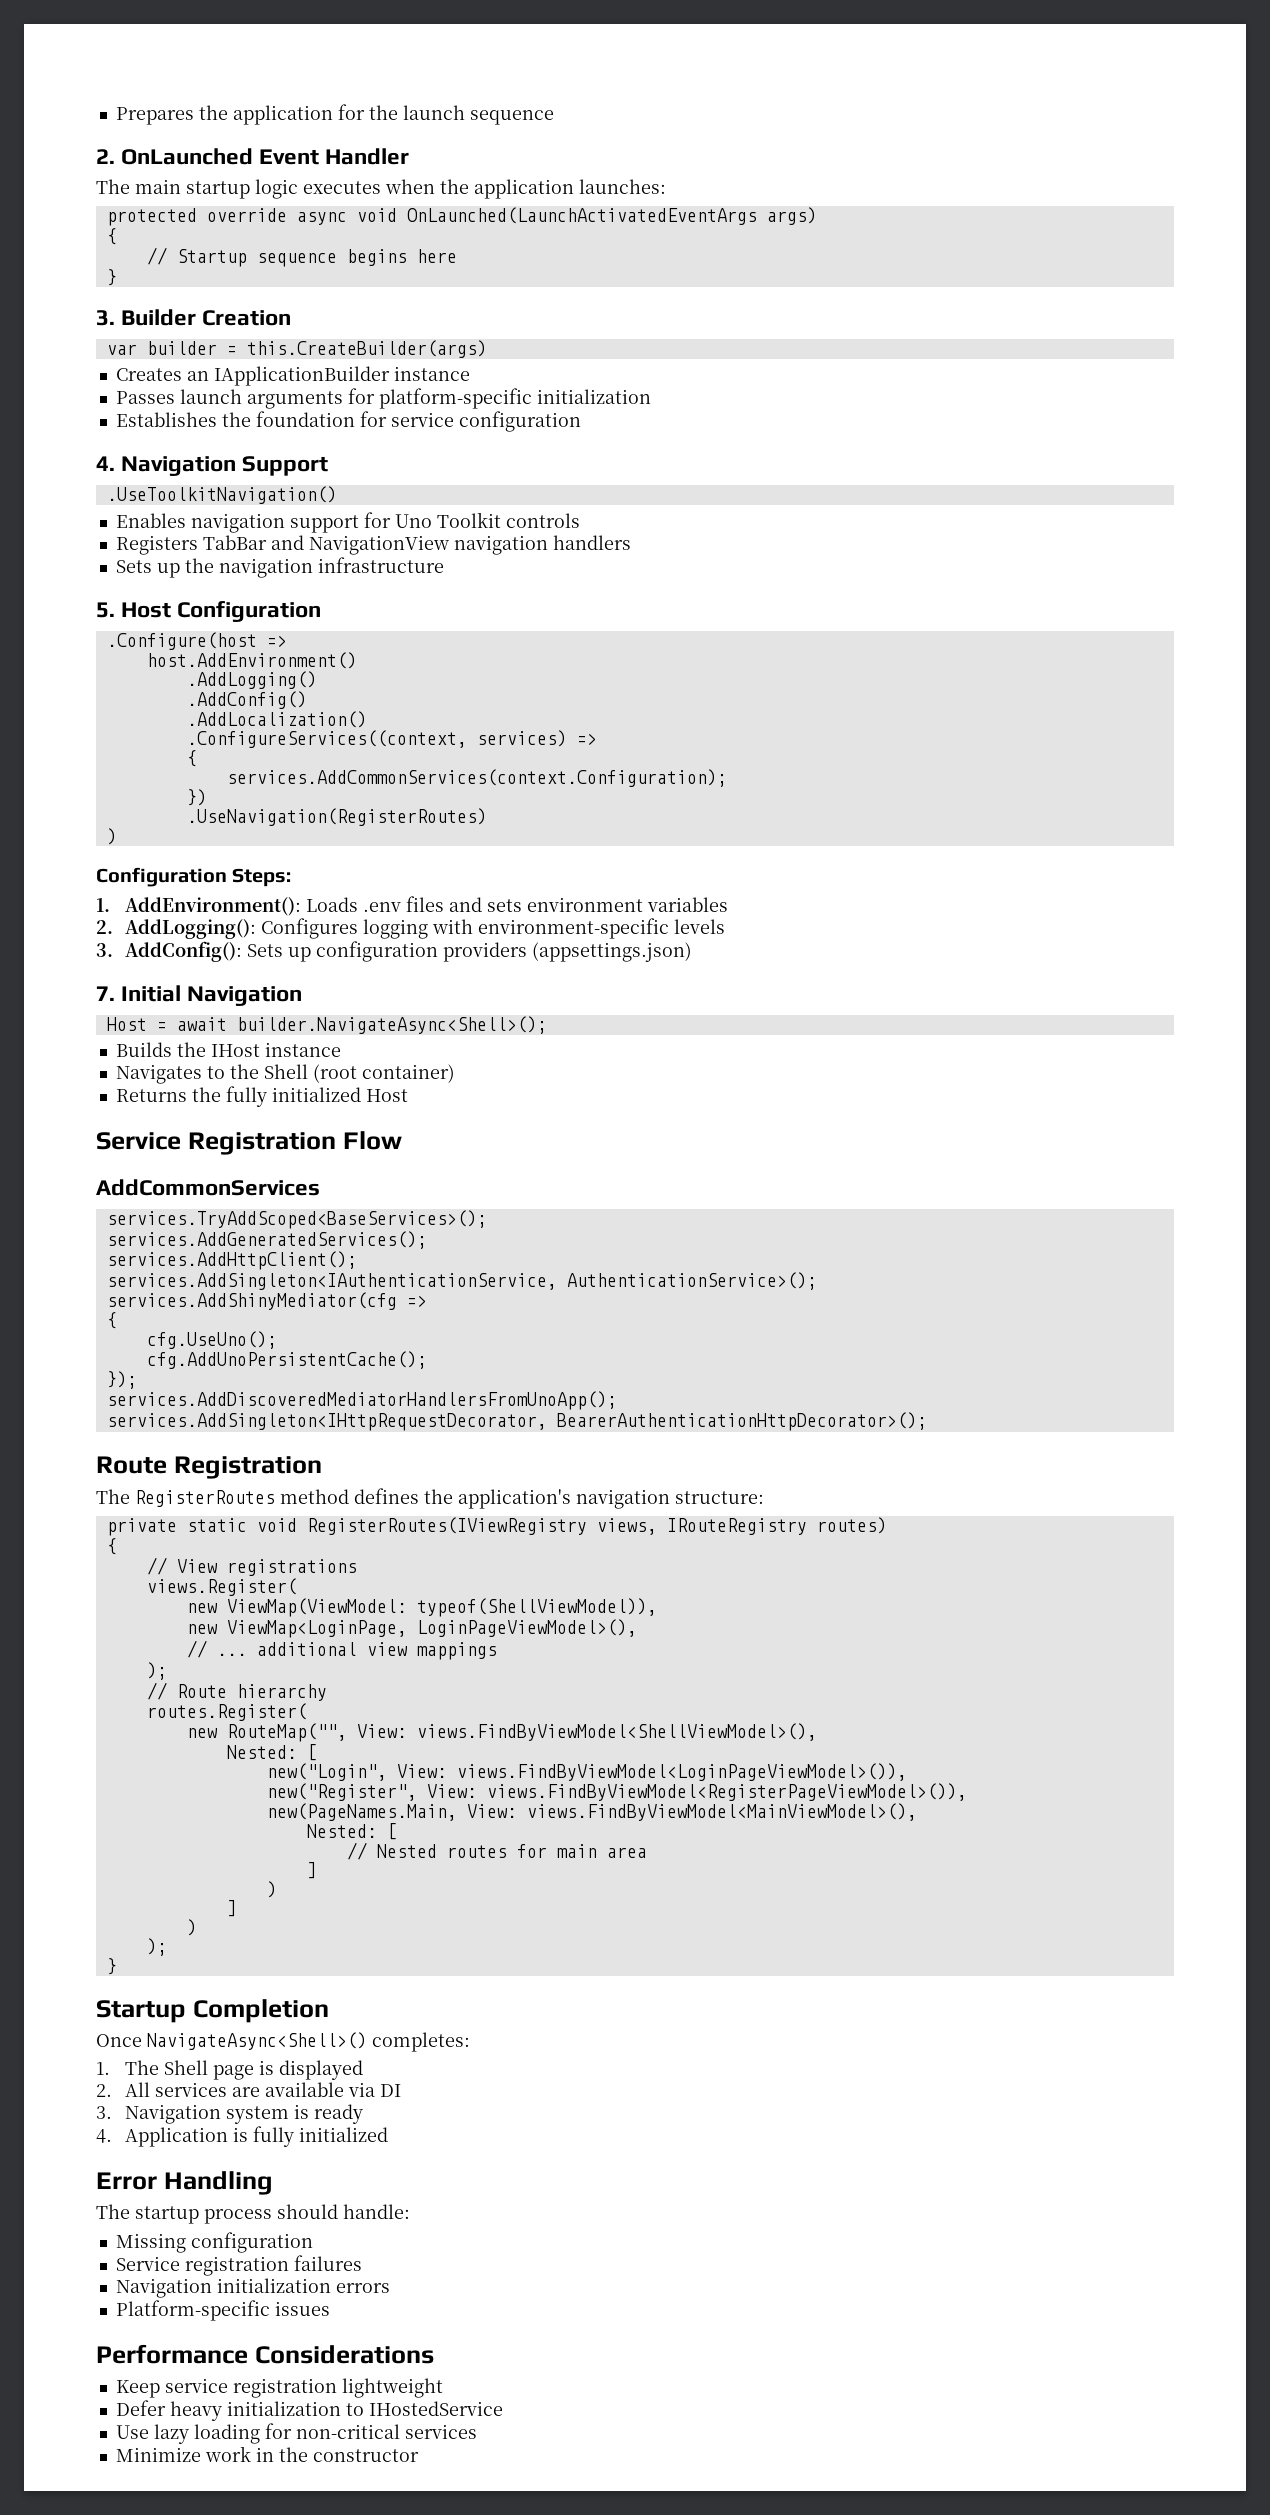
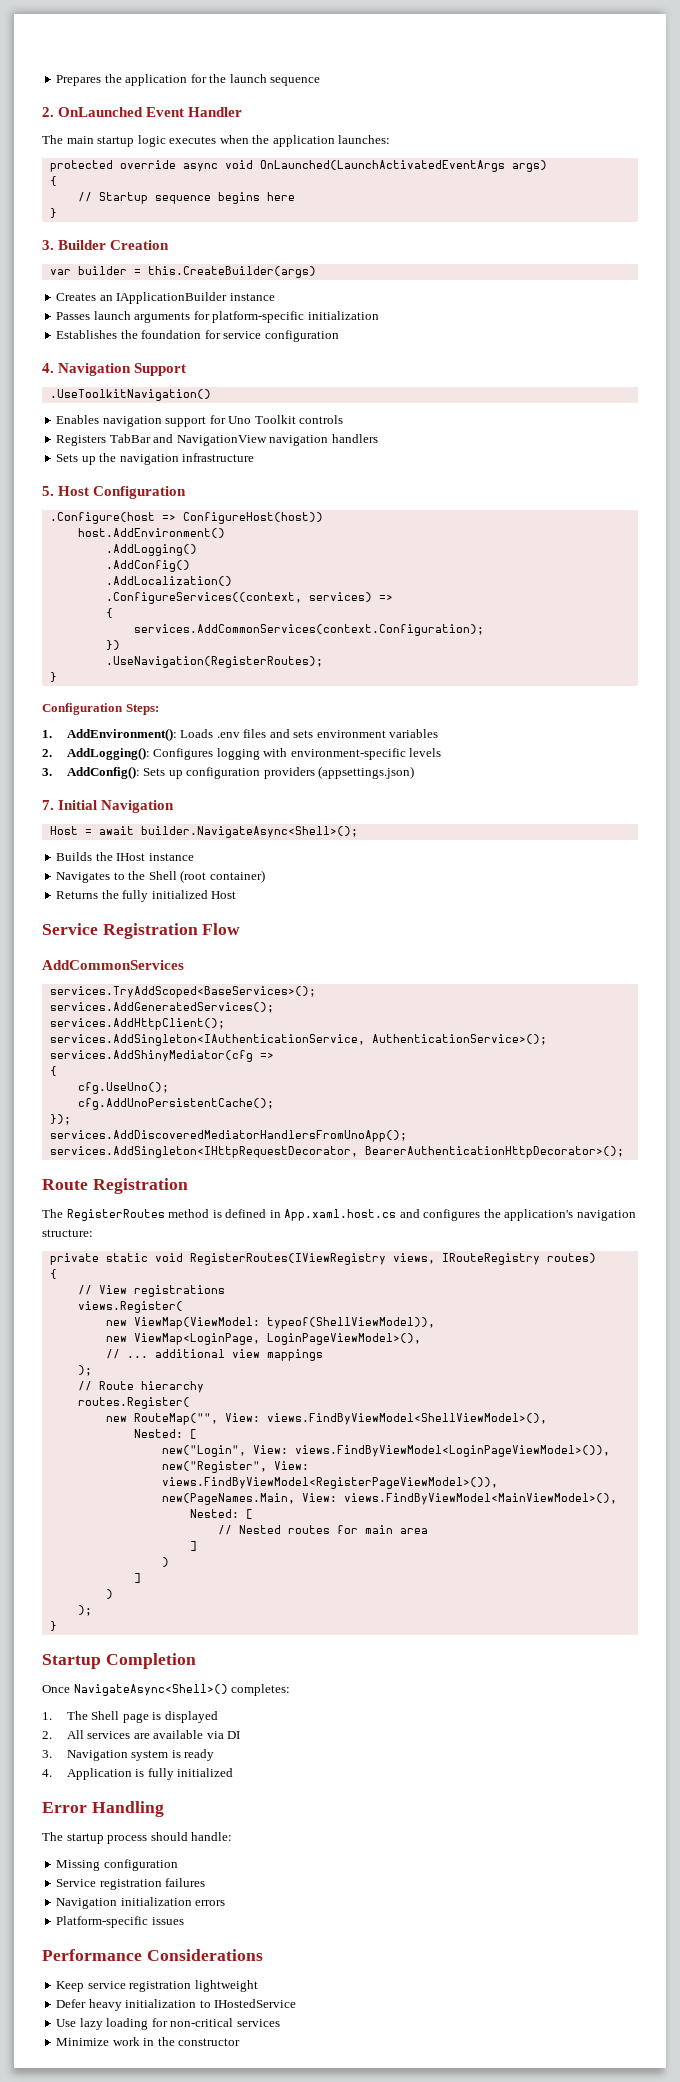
(287, 641) none -> [182,512,323,524] ConfigureHost(host))
[186,808,487,826] [106,828,117,845] .UseNavigation(RegisterRoutes) // ) -> [105,656,323,668] [49,672,57,682] .UseNavigation(RegisterRoutes); // }
[354,1488,419,1504] defines -> [212,1209,481,1221] is defined in App.xaml.host.cs and configures

